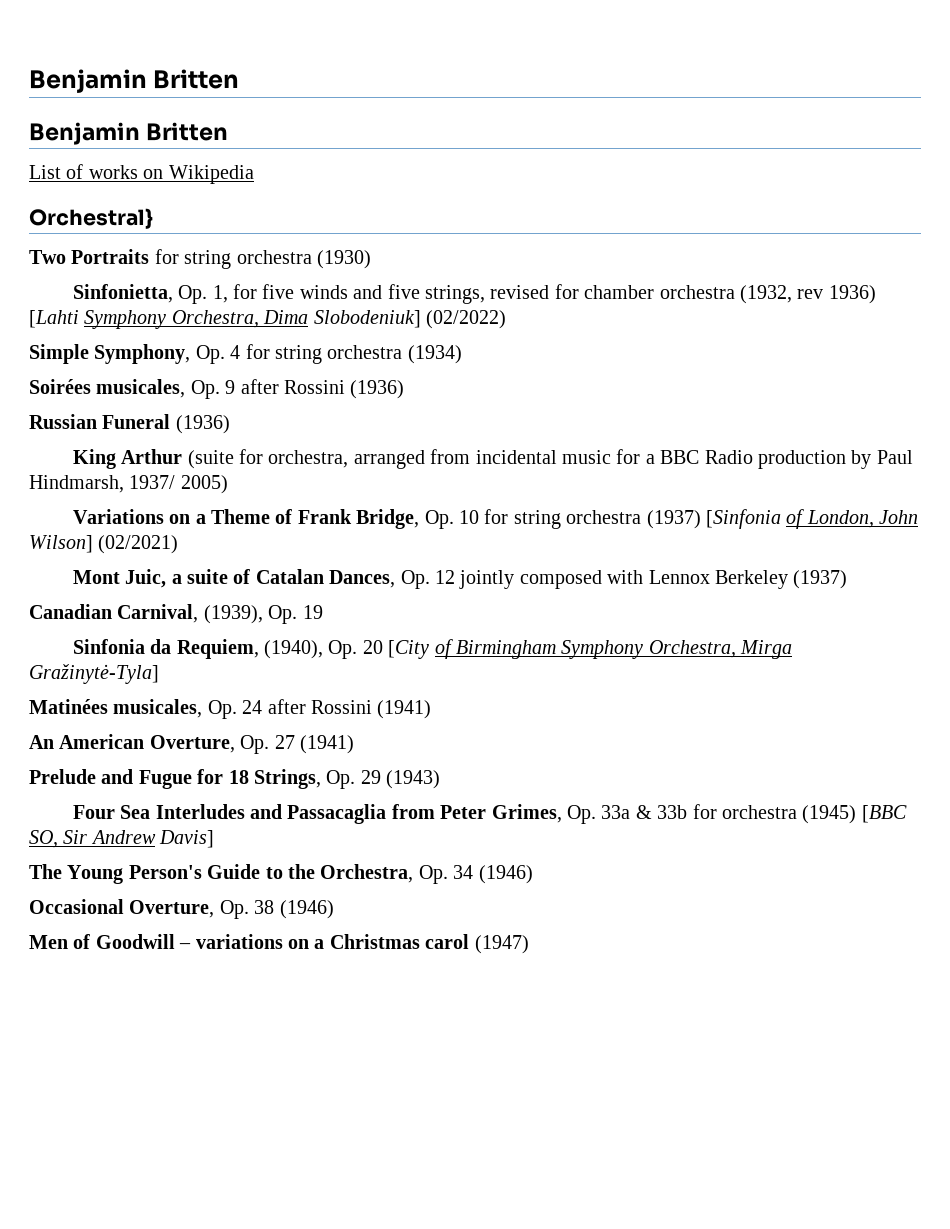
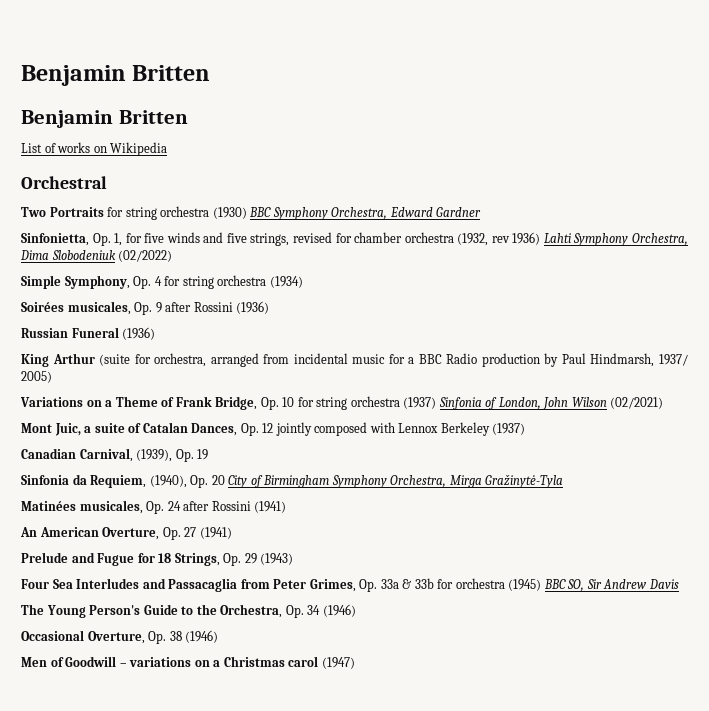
[29,208,153,229] Orchestral} -> [21,176,107,189] Orchestral
(371, 259) none -> [249,207,482,220] BBC Symphony Orchestra, Edward Gardner
[29,310,79,328] [Lahti -> [543,233,571,243] Lahti
[313,310,421,328] Slobodeniuk] -> [51,250,116,260] Slobodeniuk
[706,509,782,529] [Sinfonia -> [438,397,482,410] Sinfonia
[29,535,93,553] Wilson] -> [571,397,607,407] Wilson
[388,640,430,659] [City -> [228,475,248,488] City
[29,664,159,684] Gražinytė-Tyla] -> [485,474,564,488] Gražinytė-Tyla
[861,805,907,823] [BBC -> [543,579,566,589] BBC
[159,830,215,848] Davis] -> [648,579,679,589] Davis

